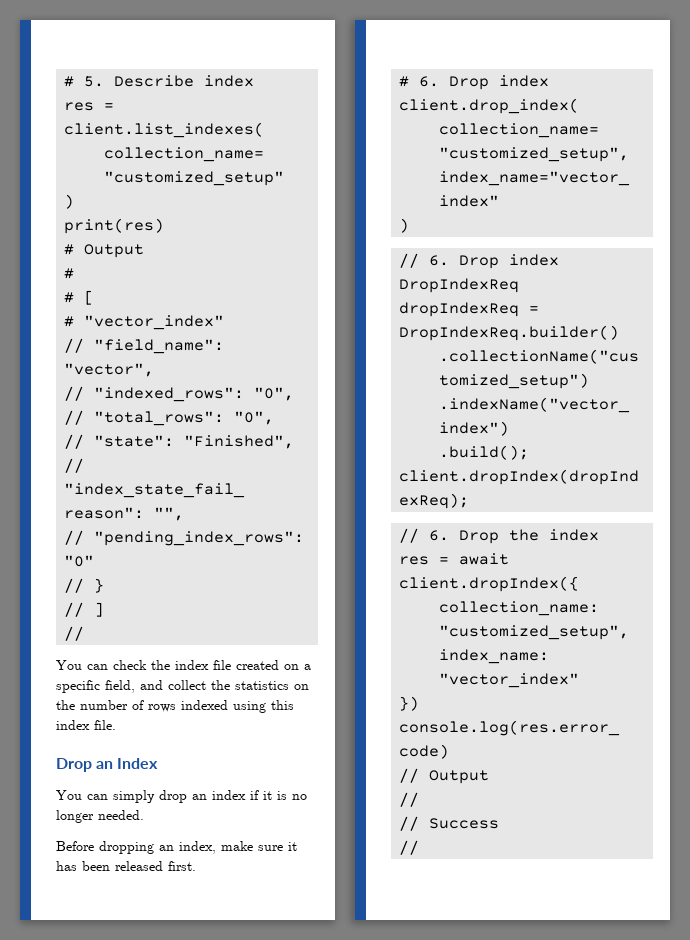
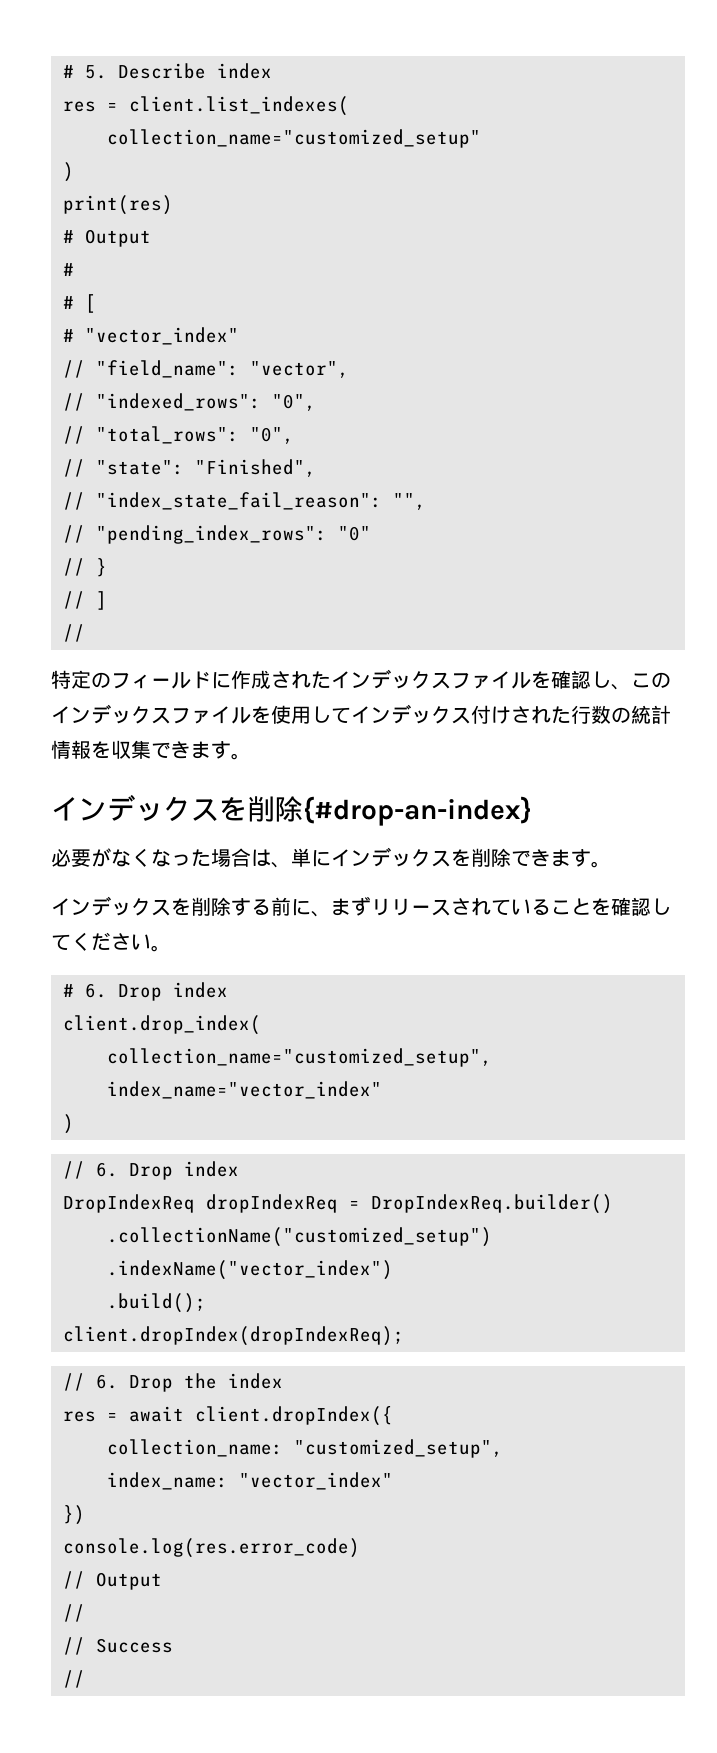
[56,660,311,670] [56,680,309,693] [56,700,294,713] [56,720,116,730] [56,758,159,772] [56,790,307,803] [56,810,144,823] [56,841,297,854] [56,861,196,871] You can check the index file created on a specific field, and collect the statistics on the number of rows indexed using this index file. // Drop an Index // You can simply drop an index if it is no longer needed. // Before dropping an index, make sure it has been released first. -> [51,669,671,690] [51,704,671,724] [51,740,251,760] [51,794,532,826] [51,847,611,868] [51,896,671,917] [51,932,171,952] 特定のフィールドに作成されたインデックスファイルを確認し、このインデックスファイルを使用してインデックス付けされた行数の統計情報を収集できます。 // インデックスを削除{#drop-an-index} // 必要がなくなった場合は、単にインデックスを削除できます。 // インデックスを削除する前に、まずリリースされていることを確認してください。

